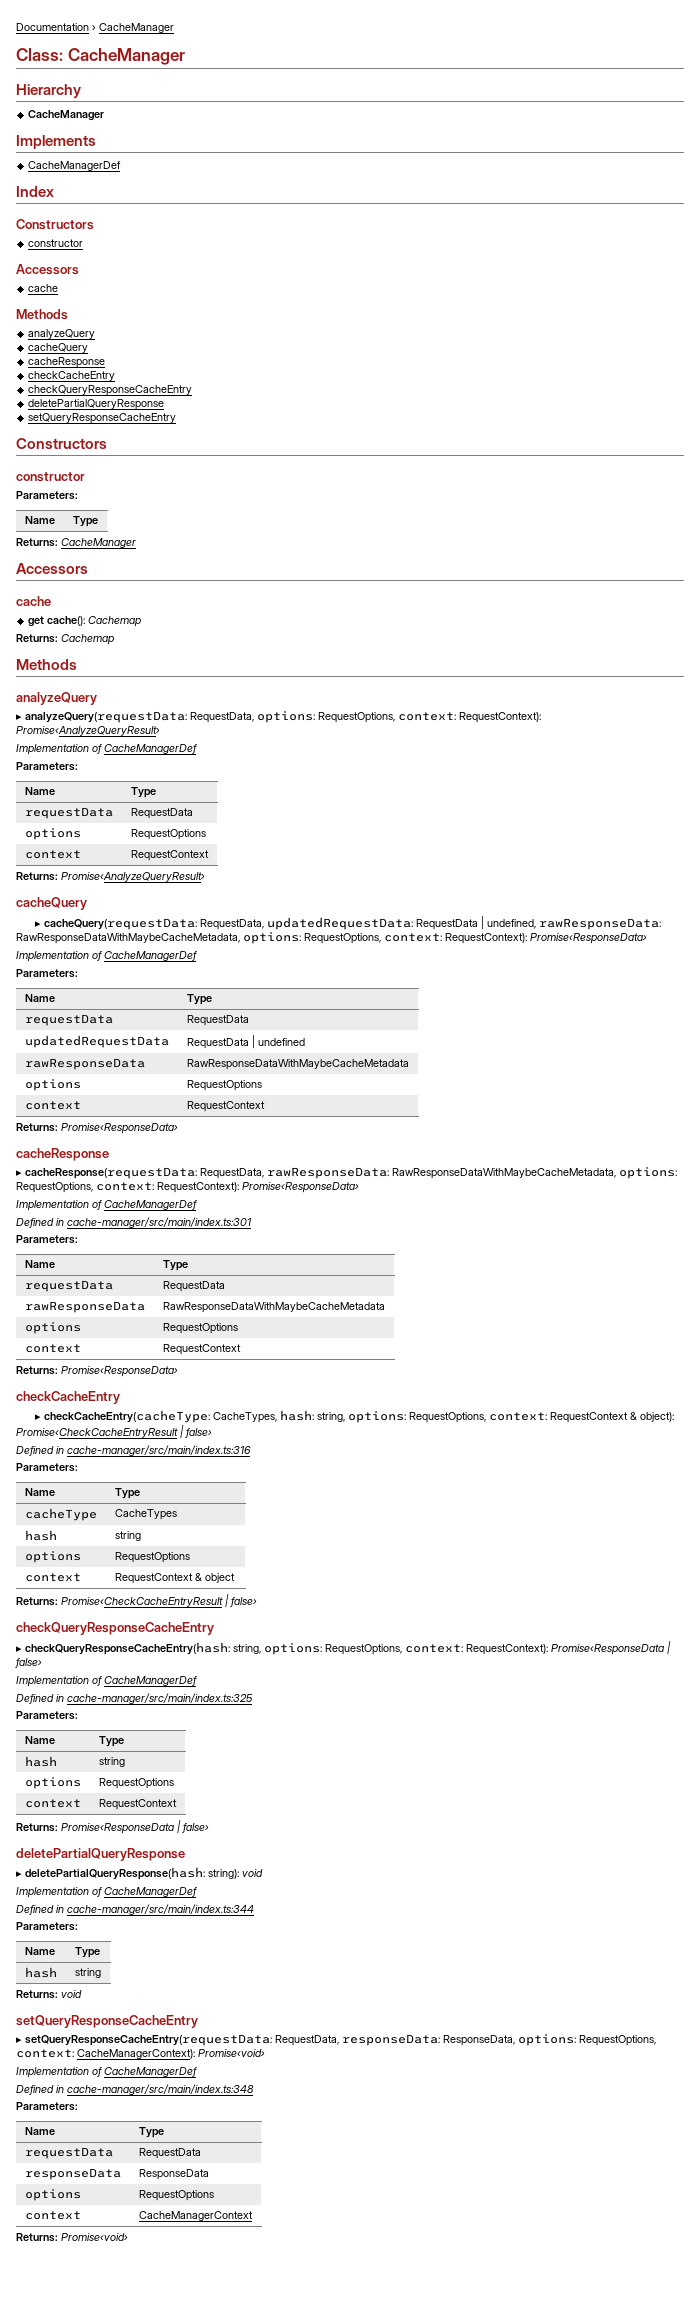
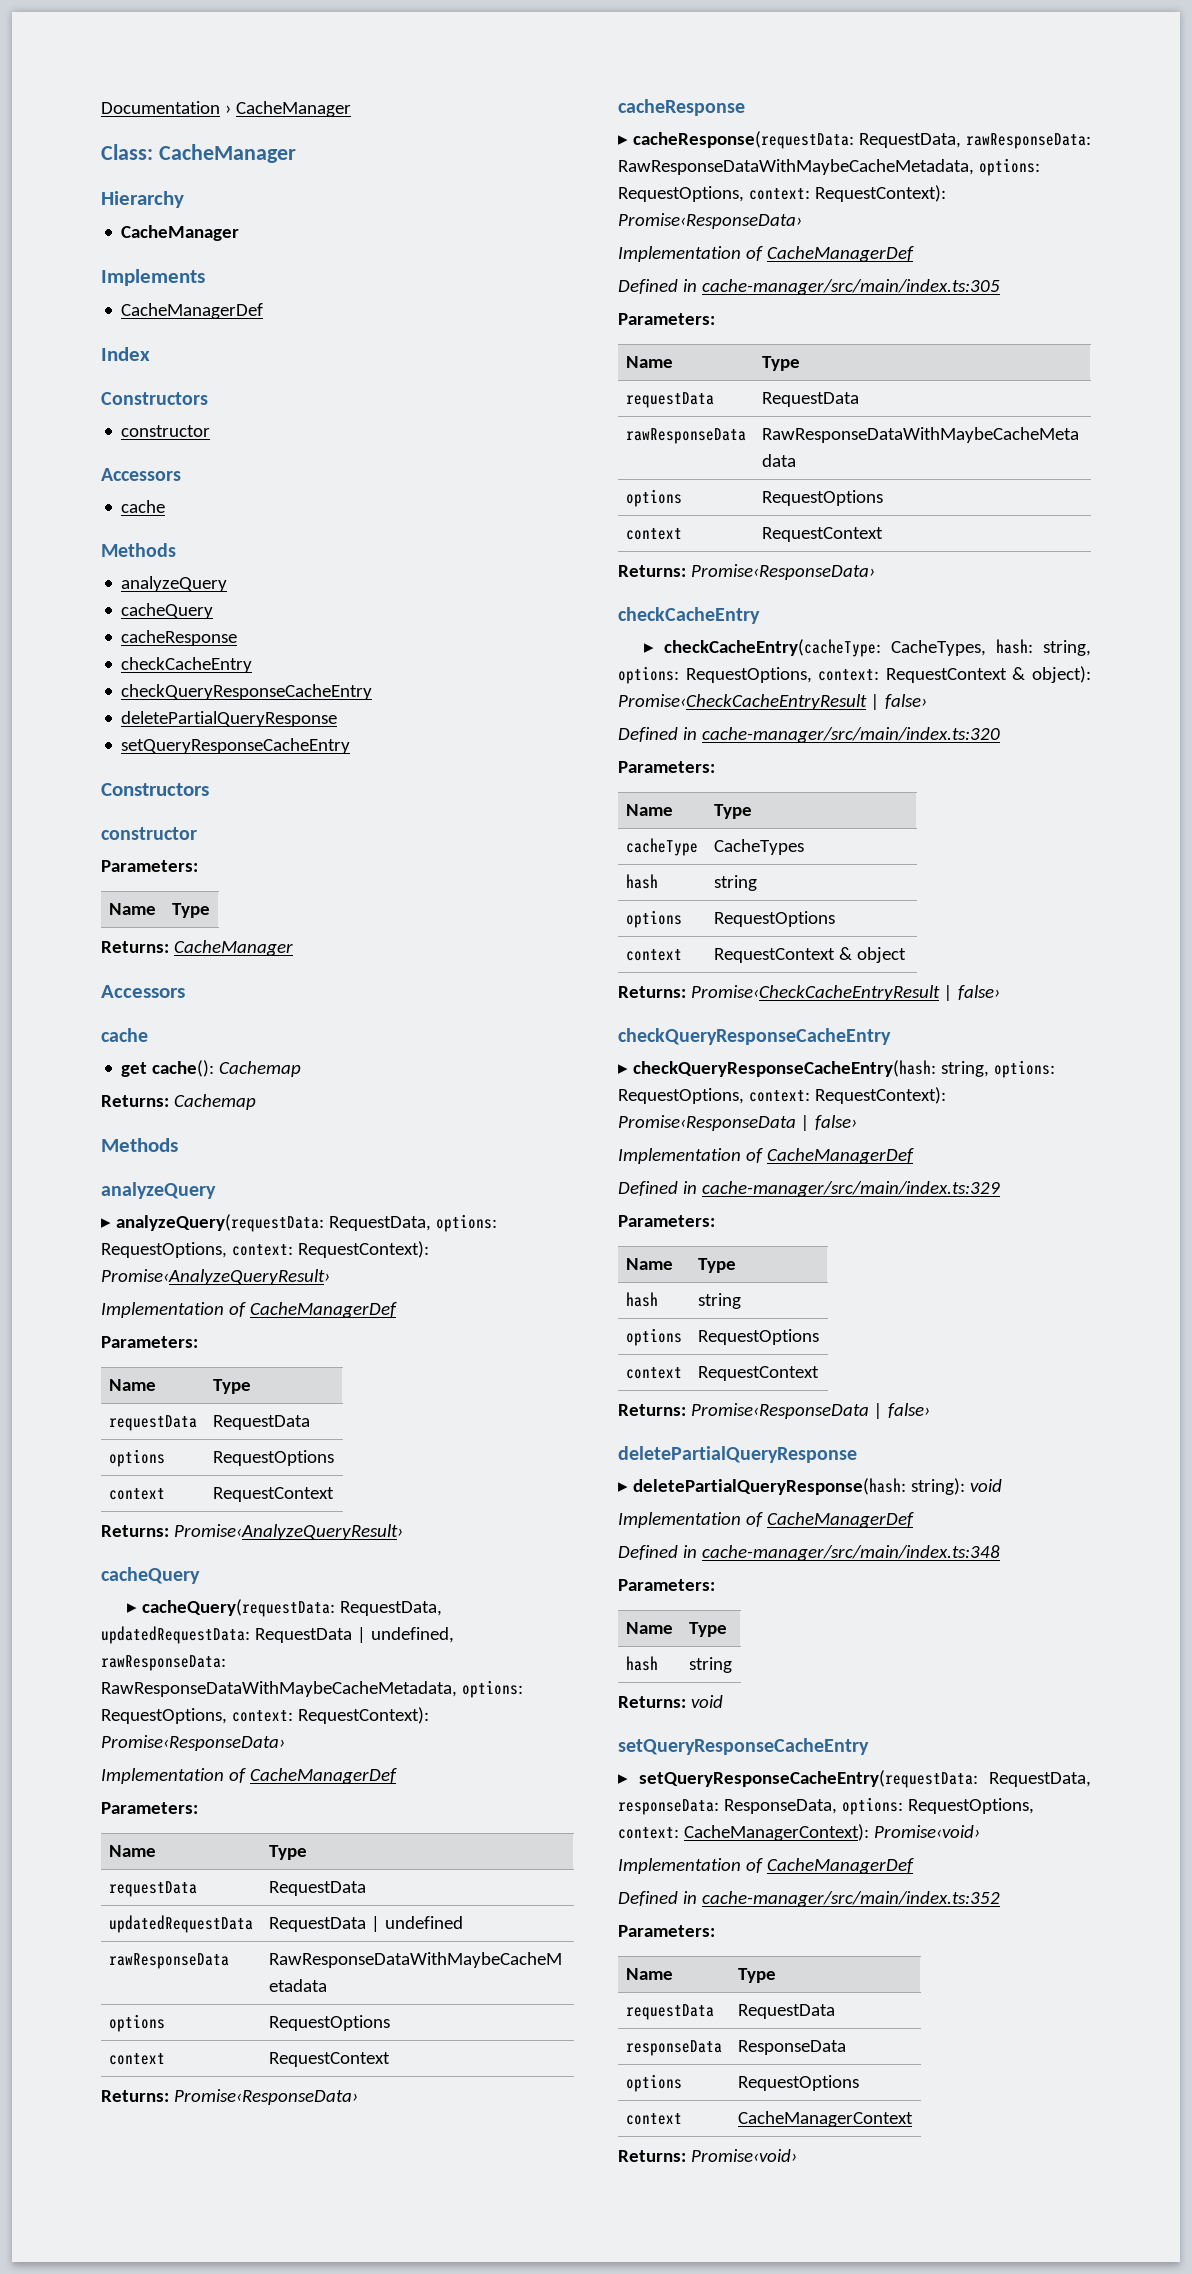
[67,1217,252,1228] cache-manager/src/main/index.ts:301 -> [701,279,1000,295] cache-manager/src/main/index.ts:305
[67,1445,251,1456] cache-manager/src/main/index.ts:316 -> [701,727,1000,743] cache-manager/src/main/index.ts:320
[67,1693,253,1704] cache-manager/src/main/index.ts:325 -> [701,1181,1000,1197] cache-manager/src/main/index.ts:329
[67,1904,254,1915] cache-manager/src/main/index.ts:344 -> [701,1545,1000,1561] cache-manager/src/main/index.ts:348
[67,2084,254,2095] cache-manager/src/main/index.ts:348 -> [701,1891,1000,1907] cache-manager/src/main/index.ts:352

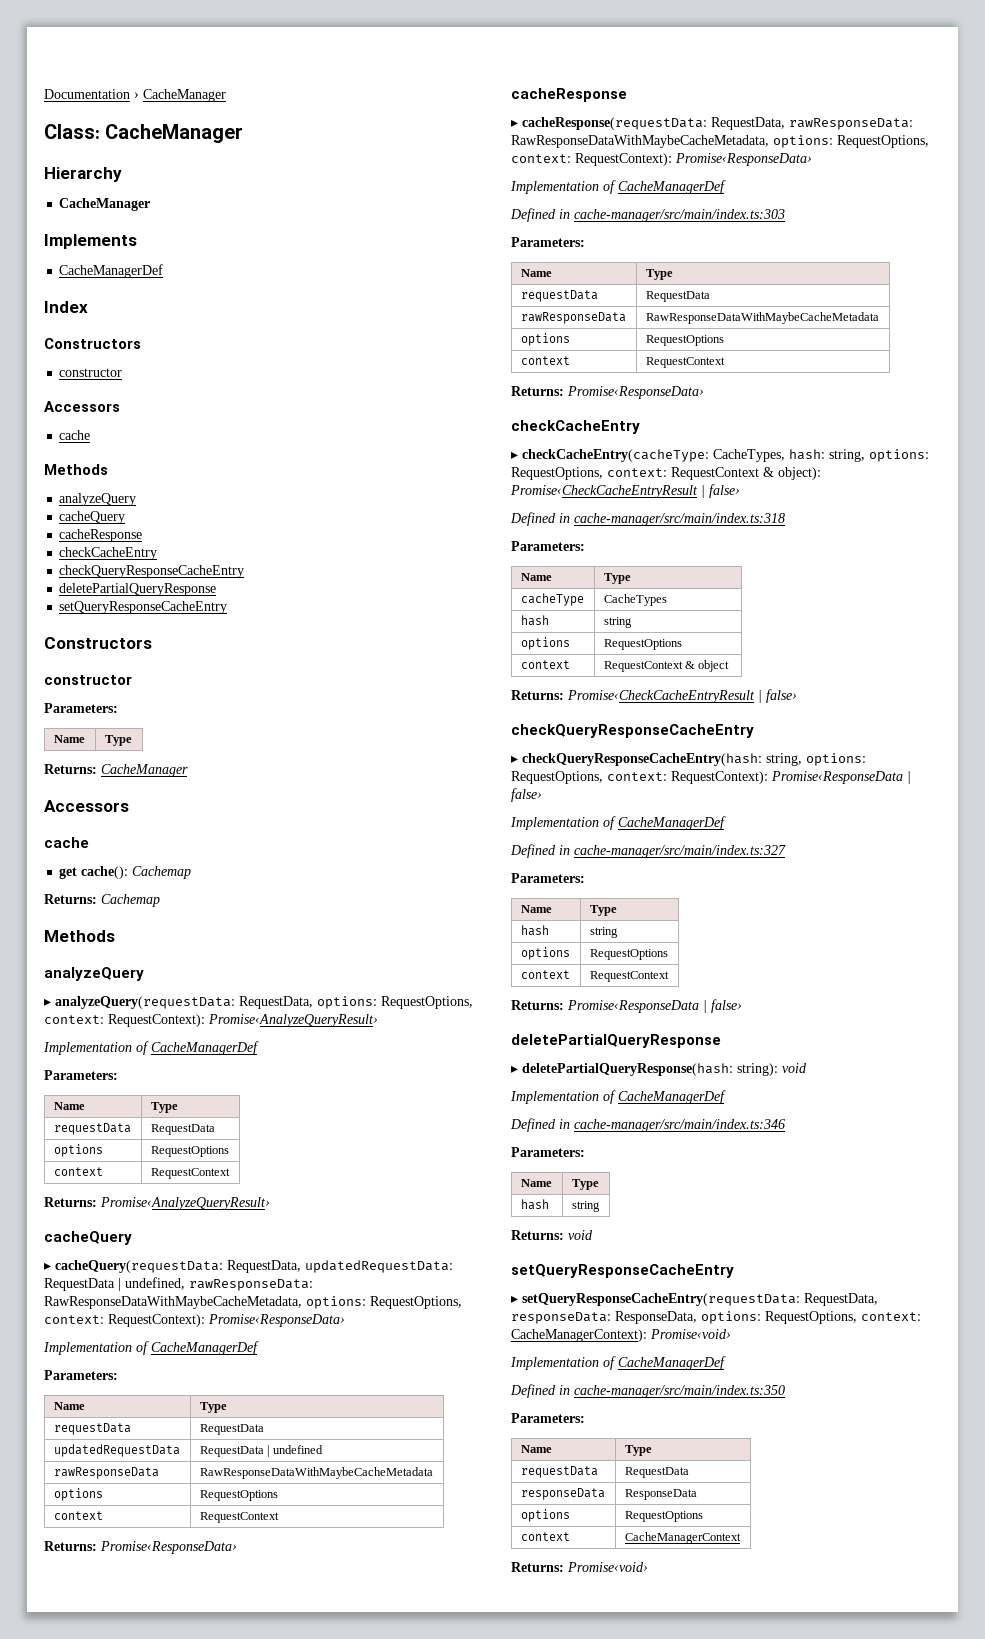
[701,279,1000,295] cache-manager/src/main/index.ts:305 -> [574,209,785,222] cache-manager/src/main/index.ts:303
[701,727,1000,743] cache-manager/src/main/index.ts:320 -> [574,513,785,526] cache-manager/src/main/index.ts:318
[701,1181,1000,1197] cache-manager/src/main/index.ts:329 -> [574,845,786,858] cache-manager/src/main/index.ts:327
[701,1545,1000,1561] cache-manager/src/main/index.ts:348 -> [574,1119,785,1132] cache-manager/src/main/index.ts:346
[701,1891,1000,1907] cache-manager/src/main/index.ts:352 -> [574,1385,785,1398] cache-manager/src/main/index.ts:350

